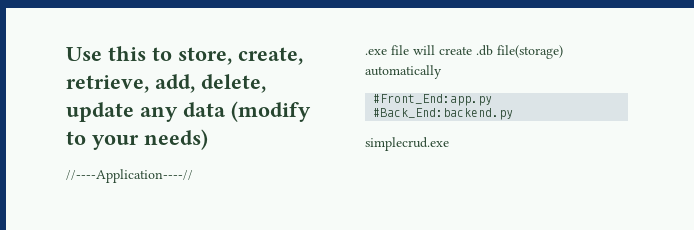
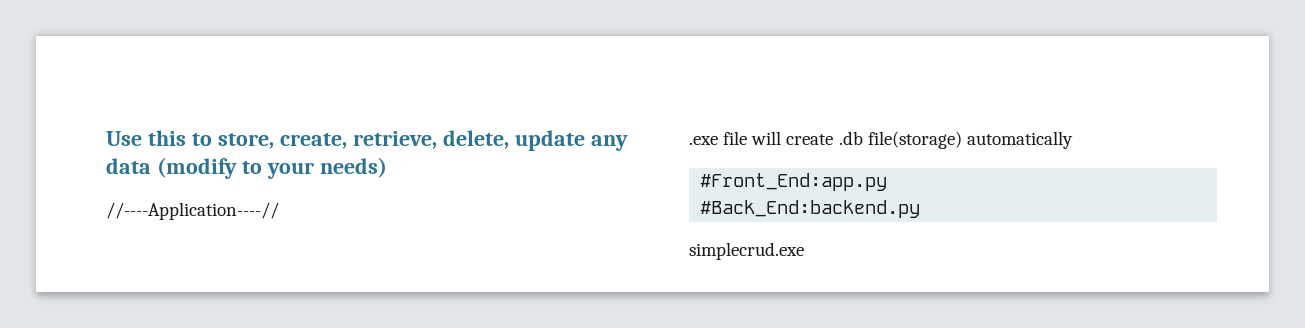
[155,74,195,93] add, -> (437, 140) none

